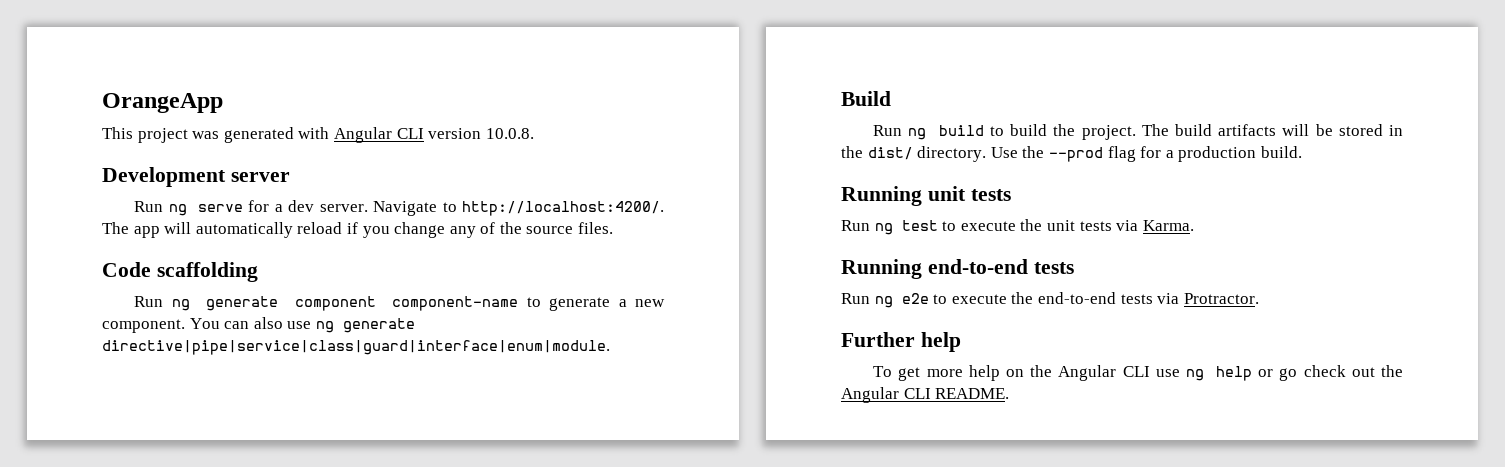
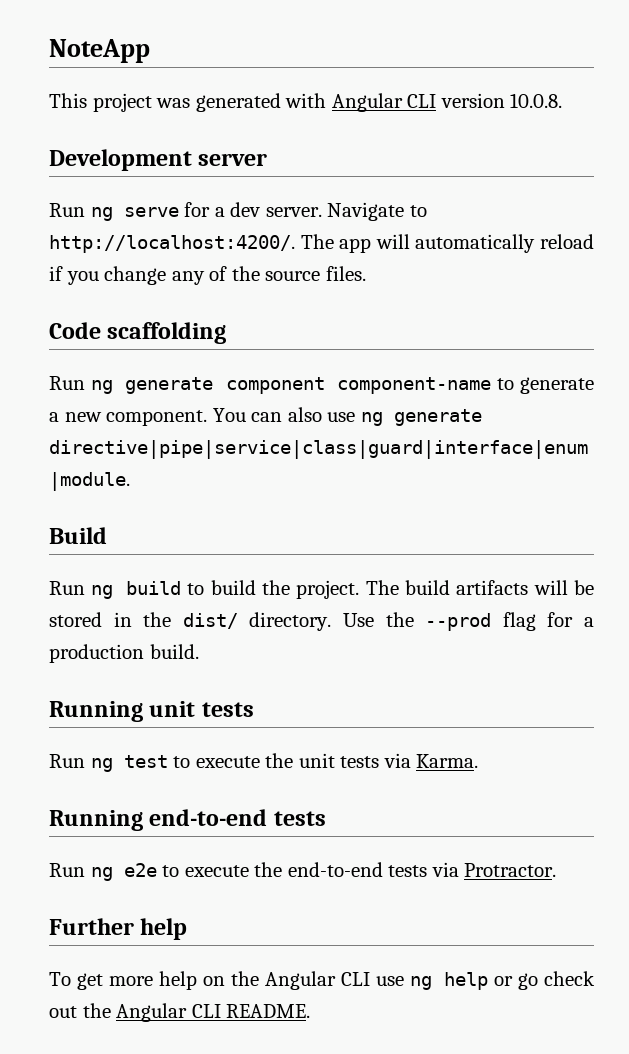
[102,93,223,113] OrangeApp -> [49,39,150,63] NoteApp

